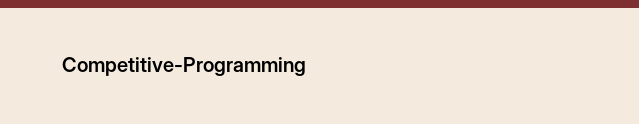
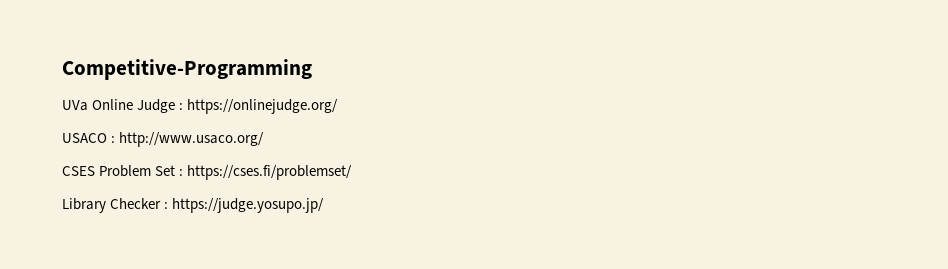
(306, 66) none -> [62,99,339,114] [62,132,265,147] [62,165,353,180] [62,198,325,213] // UVa Online Judge : https://onlinejudge.org/ // USACO : http://www.usaco.org/ // CSES Problem Set : https://cses.fi/problemset/ // Library Checker : https://judge.yosupo.jp/

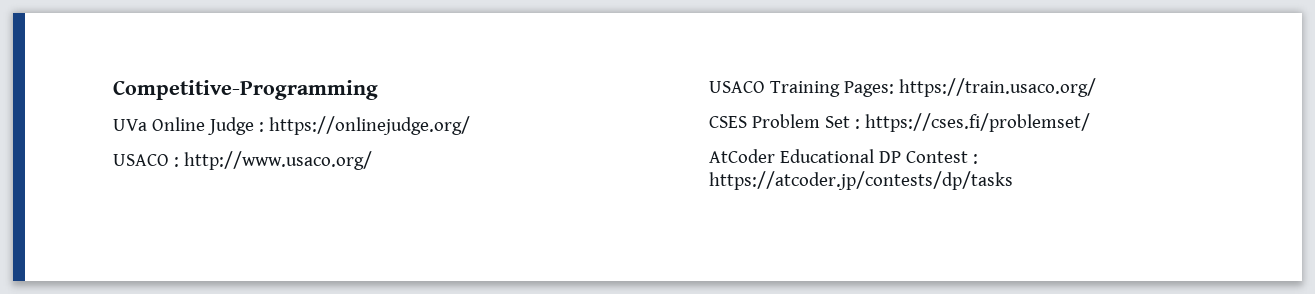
(265, 139) none -> [709,78,1096,97] // USACO Training Pages: https://train.usaco.org/
[62,198,325,213] Library Checker : https://judge.yosupo.jp/ -> [709,149,978,164] [709,171,1013,190] AtCoder Educational DP Contest : https://atcoder.jp/contests/dp/tasks

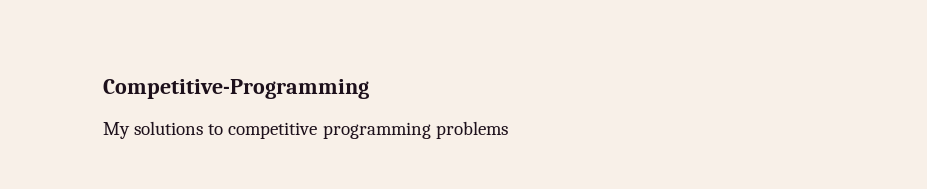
[113,116,470,135] [113,151,372,170] [709,78,1096,97] [709,113,1090,132] [709,149,978,164] [709,171,1013,190] UVa Online Judge : https://onlinejudge.org/ // USACO : http://www.usaco.org/ // USACO Training Pages: https://train.usaco.org/ // CSES Problem Set : https://cses.fi/problemset/ // AtCoder Educational DP Contest : https://atcoder.jp/contests/dp/tasks -> [103,121,508,139] My solutions to competitive programming problems

